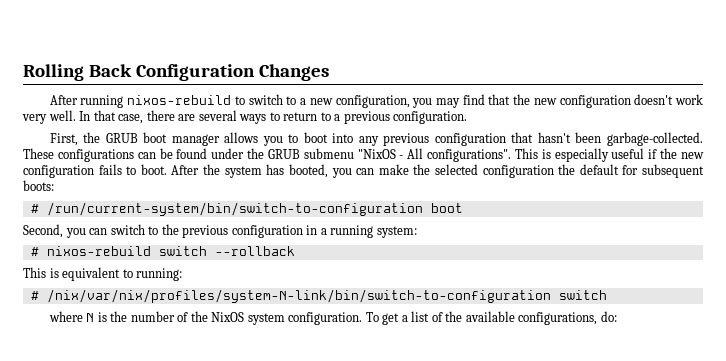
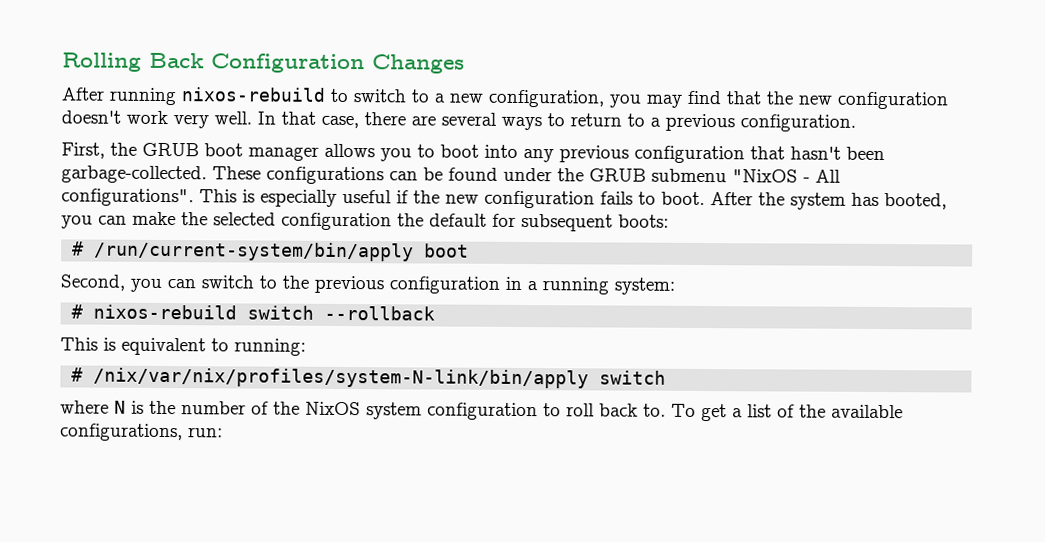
[46,202,423,216] /run/current-system/bin/switch-to-configuration -> [94,241,415,262] /run/current-system/bin/apply
[46,289,551,303] /nix/var/nix/profiles/system-N-link/bin/switch-to-configuration -> [93,367,590,389] /nix/var/nix/profiles/system-N-link/bin/apply
[288,312,363,325] configuration. -> [427,402,666,421] configuration to roll back to.
[600,311,617,322] do: -> [188,427,223,438] run:

